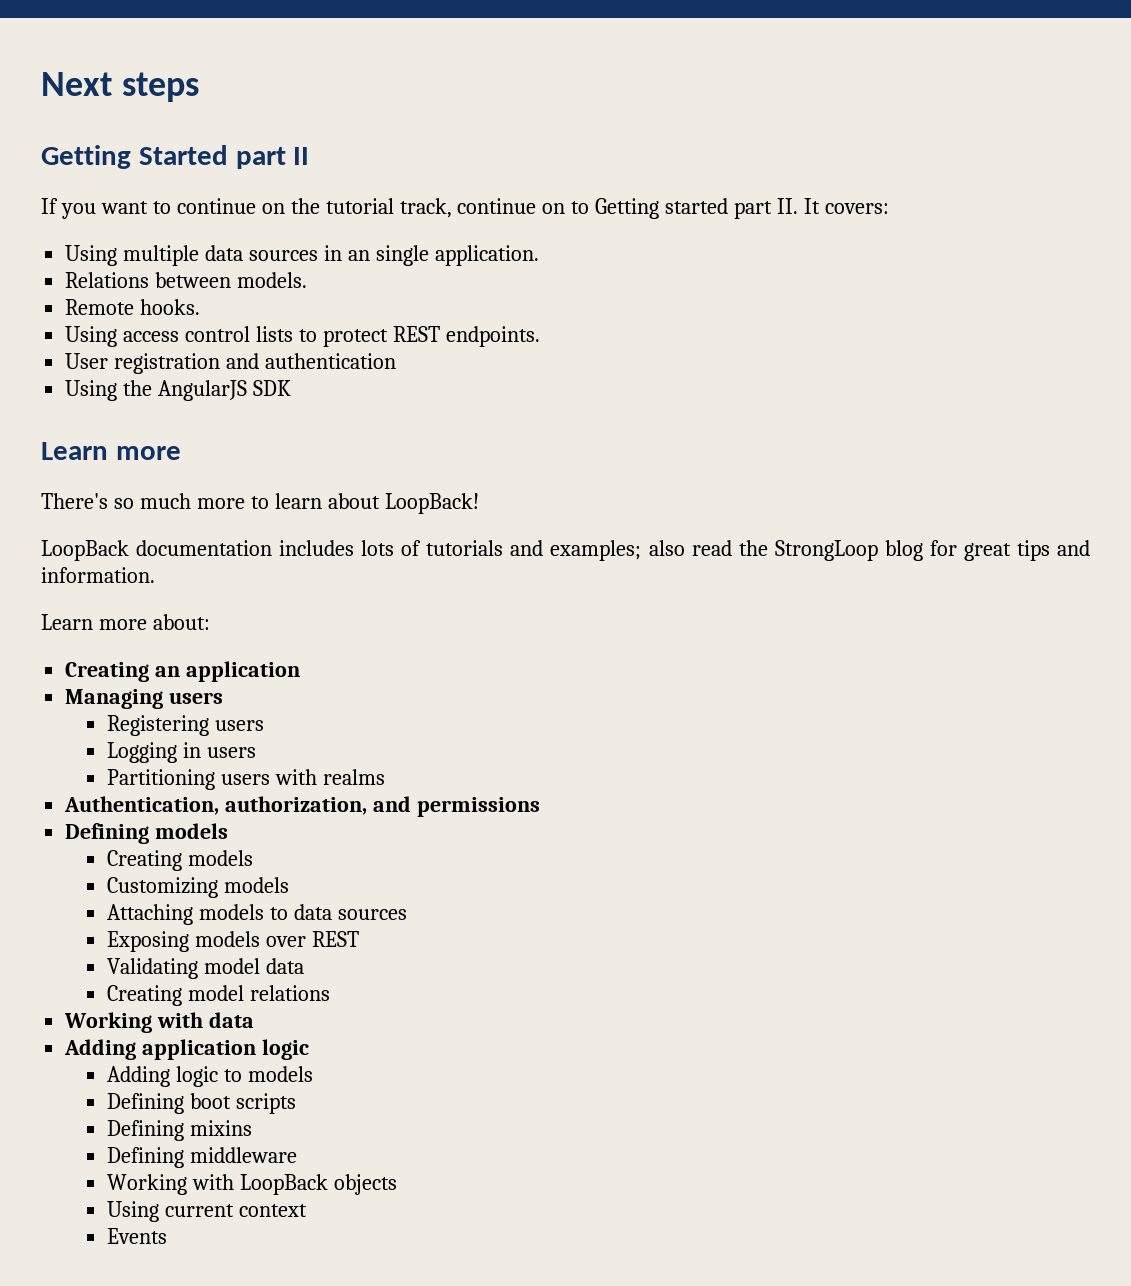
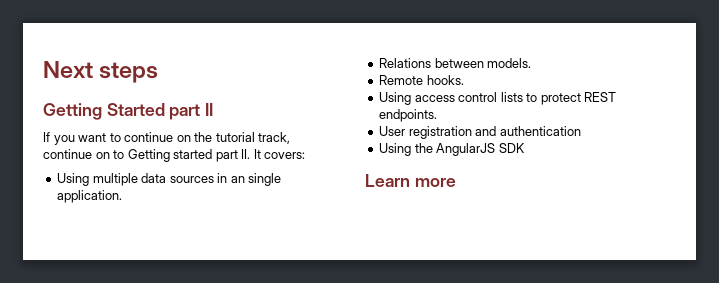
[41,493,479,514] [41,540,1090,561] [41,567,155,583] [41,614,210,630] [65,661,301,682] [65,689,224,709] [106,715,264,736] [106,742,256,763] [106,769,385,790] [64,796,541,817] [65,823,229,844] [106,850,253,871] [106,877,289,898] [106,904,407,925] [106,931,359,952] [106,958,304,979] [106,985,330,1006] [64,1012,255,1033] [64,1039,310,1060] [106,1066,313,1087] [106,1093,296,1114] [106,1120,252,1141] [106,1147,297,1168] [106,1174,397,1195] [106,1201,307,1222] [106,1228,167,1244] // There's so much more to learn about LoopBack! // LoopBack documentation includes lots of tutorials and examples; also read the StrongLoop blog for great tips and information. // Learn more about: // Creating an application // Managing users // Registering users // Logging in users // Partitioning users with realms // Authentication, authorization, and permissions // Defining models // Creating models // Customizing models // Attaching models to data sources // Exposing models over REST // Validating model data // Creating model relations // Working with data // Adding application logic // Adding logic to models // Defining boot scripts // Defining mixins // Defining middleware // Working with LoopBack objects // Using current context // Events -> (456, 182) none

